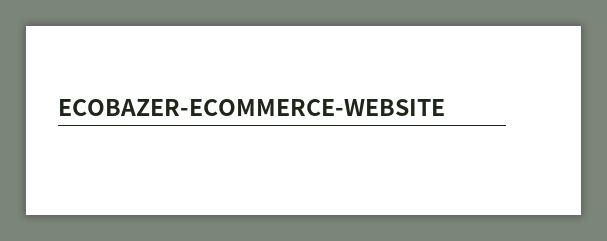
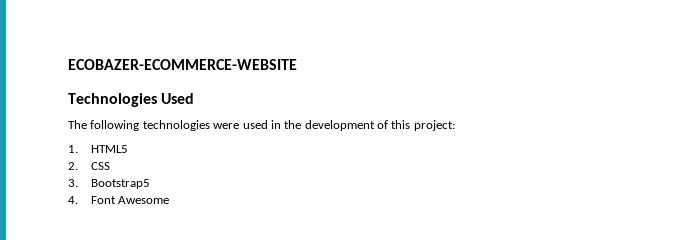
(445, 107) none -> [68,93,195,107] [68,120,455,131] [68,145,128,153] [68,162,110,170] [68,179,150,189] [68,196,170,204] // Technologies Used // The following technologies were used in the development of this project: // 1. HTML5 // 2. CSS // 3. Bootstrap5 // 4. Font Awesome

